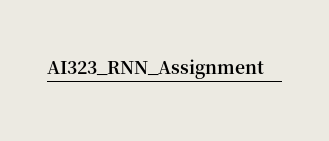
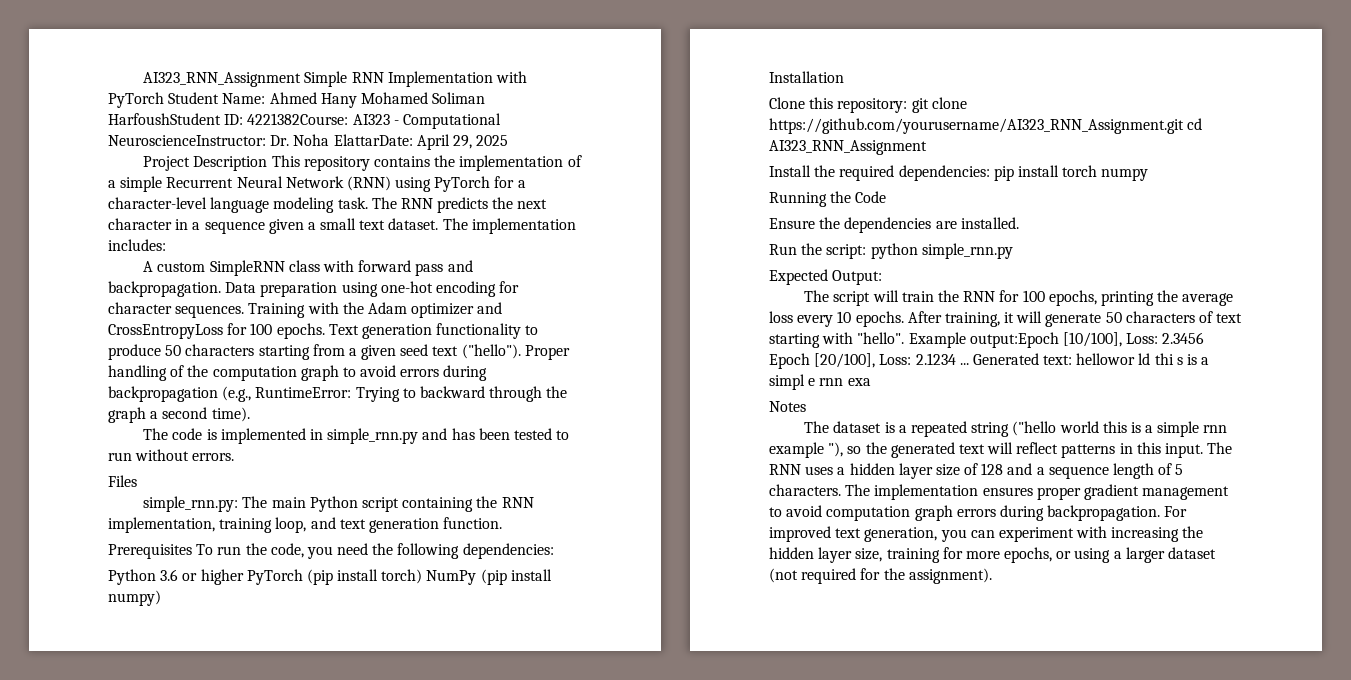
[47,59,264,79] AI323_RNN_Assignment -> [143,71,527,87] [108,92,486,108] [108,113,501,129] [108,134,509,150] [143,155,582,171] [108,176,526,192] [108,197,548,213] [108,218,576,234] [108,239,166,251] [143,260,473,276] [108,281,520,297] [108,302,503,318] [108,323,539,339] [108,344,570,360] [108,365,488,381] [108,386,568,402] [108,407,250,423] [143,428,570,444] [108,449,235,461] [108,475,137,487] [143,496,534,512] [108,517,503,533] [108,543,554,559] [108,569,552,585] [108,590,161,606] [769,71,844,83] [769,97,967,113] [769,118,1203,134] [769,140,927,155] [769,165,1149,181] [769,191,887,207] [769,217,1019,233] [769,243,1013,259] [769,269,883,285] [804,290,1234,306] [769,311,1243,327] [769,332,1205,348] [769,353,1210,369] [769,374,871,390] [769,401,806,412] [804,421,1228,437] [769,442,1233,458] [769,463,1184,479] [769,484,1230,500] [769,505,1188,521] [769,526,1204,542] [769,547,1217,563] [769,568,992,584] AI323_RNN_Assignment Simple RNN Implementation with PyTorch Student Name: Ahmed Hany Mohamed Soliman HarfoushStudent ID: 4221382Course: AI323 - Computational NeuroscienceInstructor: Dr. Noha ElattarDate: April 29, 2025 // Project Description This repository contains the implementation of a simple Recurrent Neural Network (RNN) using PyTorch for a character-level language modeling task. The RNN predicts the next character in a sequence given a small text dataset. The implementation includes: // A custom SimpleRNN class with forward pass and backpropagation. Data preparation using one-hot encoding for character sequences. Training with the Adam optimizer and CrossEntropyLoss for 100 epochs. Text generation functionality to produce 50 characters starting from a given seed text ("hello"). Proper handling of the computation graph to avoid errors during backpropagation (e.g., RuntimeError: Trying to backward through the graph a second time). // The code is implemented in simple_rnn.py and has been tested to run without errors. // Files // simple_rnn.py: The main Python script containing the RNN implementation, training loop, and text generation function. // Prerequisites To run the code, you need the following dependencies: // Python 3.6 or higher PyTorch (pip install torch) NumPy (pip install numpy) // Installation // Clone this repository: git clone https://github.com/yourusername/AI323_RNN_Assignment.git cd AI323_RNN_Assignment // Install the required dependencies: pip install torch numpy // Running the Code // Ensure the dependencies are installed. // Run the script: python simple_rnn.py // Expected Output: // The script will train the RNN for 100 epochs, printing the average loss every 10 epochs. After training, it will generate 50 characters of text starting with "hello". Example output:Epoch [10/100], Loss: 2.3456 Epoch [20/100], Loss: 2.1234 ... Generated text: hellowor ld thi s is a simpl e rnn exa // Notes // The dataset is a repeated string ("hello world this is a simple rnn example "), so the generated text will reflect patterns in this input. The RNN uses a hidden layer size of 128 and a sequence length of 5 characters. The implementation ensures proper gradient management to avoid computation graph errors during backpropagation. For improved text generation, you can experiment with increasing the hidden layer size, training for more epochs, or using a larger dataset (not required for the assignment).

